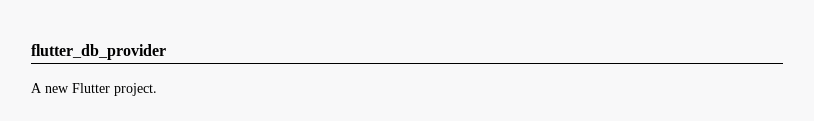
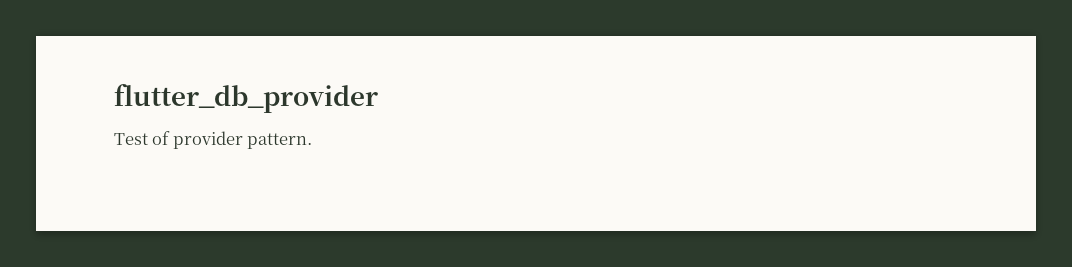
[31,83,157,96] A new Flutter project. -> [114,131,313,149] Test of provider pattern.

